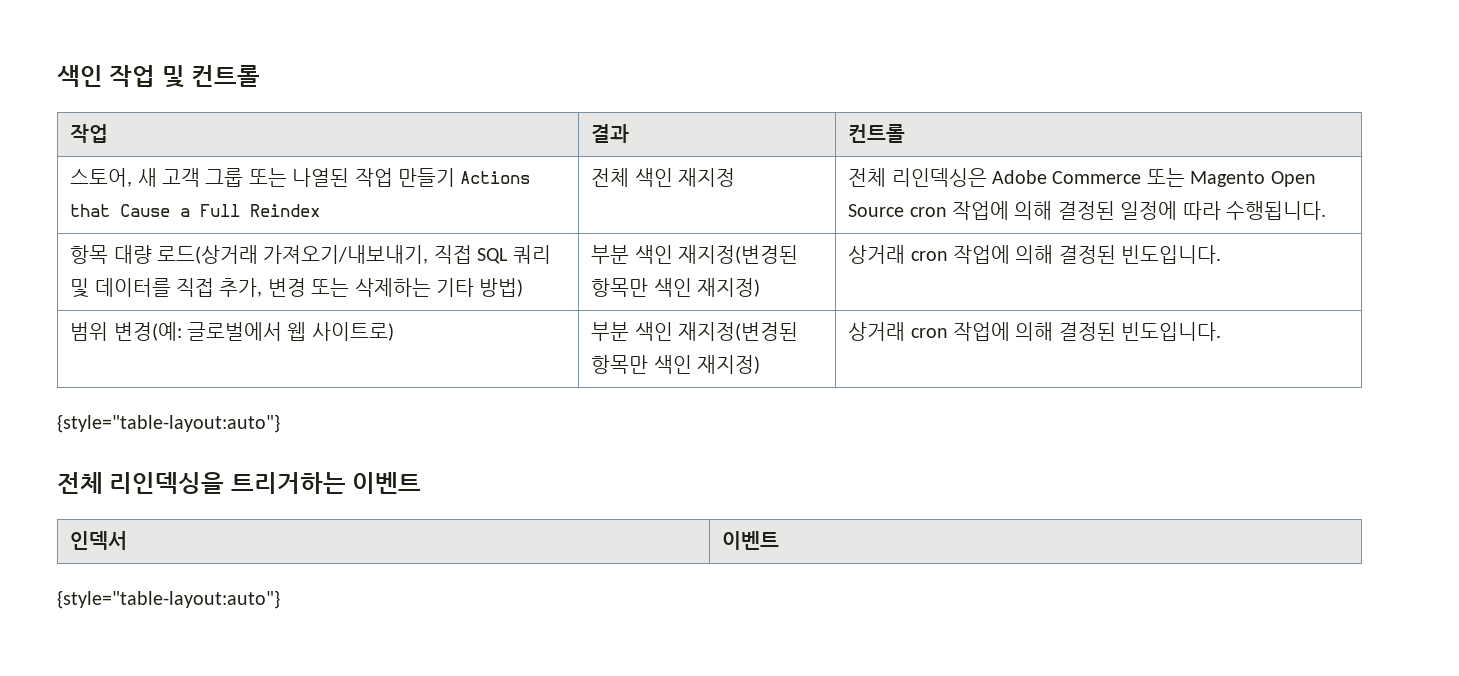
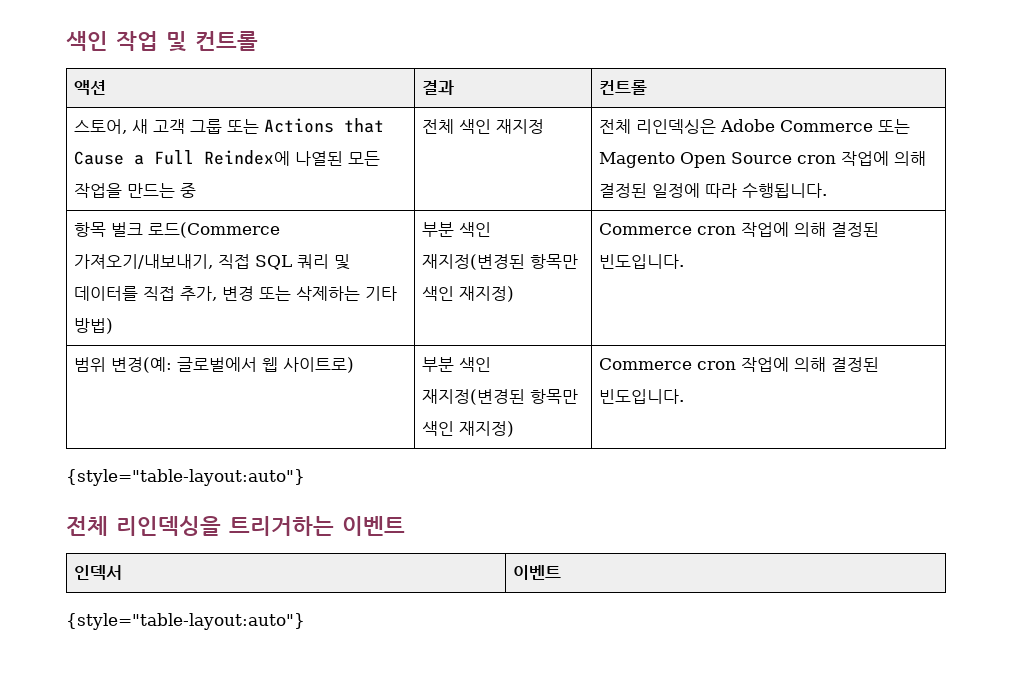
[70,124,109,143] 작업 -> [74,80,107,95] 액션
[292,168,455,187] 나열된 작업 만들기 -> (260, 126) none
[250,204,321,217] Reindex -> [204,150,381,166] [74,183,197,198] Reindex에 나열된 모든 작업을 만드는 중
[113,245,258,264] 대량 로드(상거래 -> [111,222,281,238] 벌크 로드(Commerce
[848,245,906,264] 상거래 -> [599,223,693,235] Commerce
[848,322,906,341] 상거래 -> [599,358,693,370] Commerce

